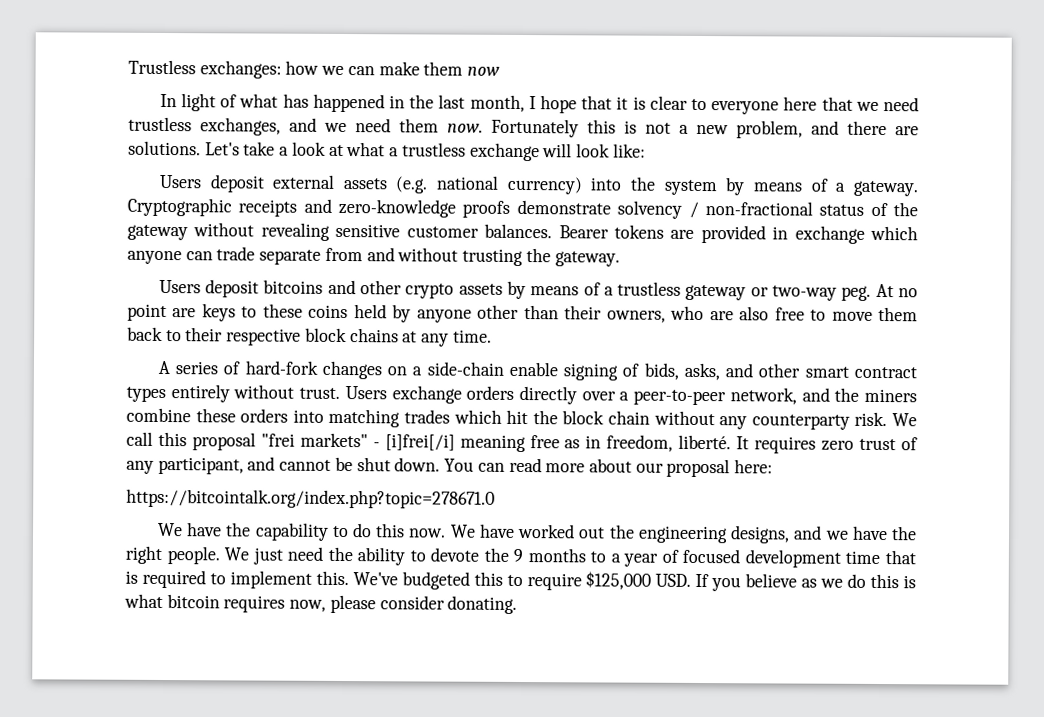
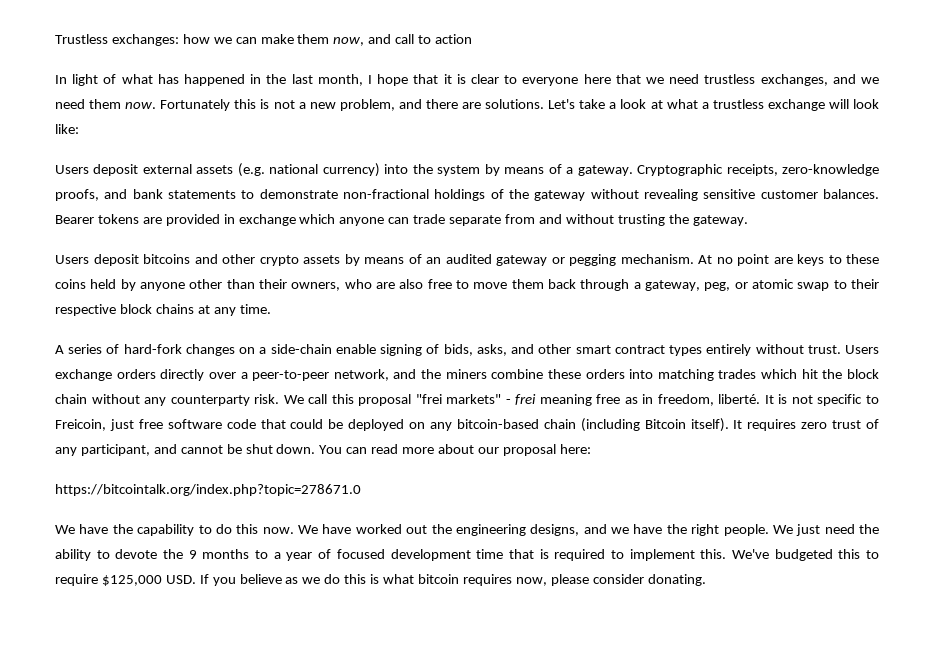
[467,66,501,76] now -> [333,34,473,46] now, and call to action
[238,198,865,219] receipts and zero-knowledge proofs demonstrate solvency / non-fractional status -> [726,164,880,176] [55,189,486,201] receipts, zero-knowledge proofs, and bank statements to demonstrate non-fractional holdings
[603,281,872,301] a trustless gateway or two-way peg. -> [426,254,694,266] an audited gateway or pegging mechanism.
(163, 333) none -> [580,279,830,291] through a gateway, peg, or atomic swap
[384,434,455,451] [i]frei[/i] -> [515,394,537,405] frei
(750, 443) none -> [778,394,879,406] [55,418,743,432] is not specific to Freicoin, just free software code that could be deployed on any bitcoin-based chain (including Bitcoin itself). It

